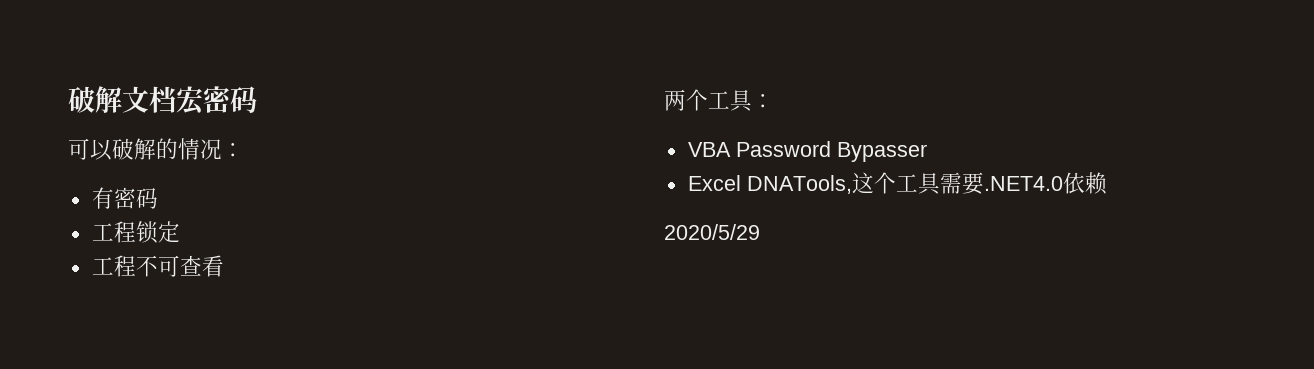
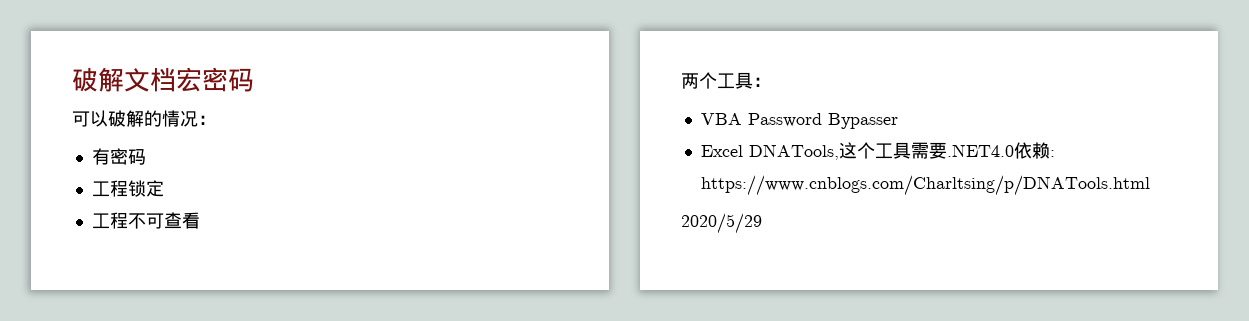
(1107, 183) none -> [1049,150,1055,157] [700,175,1150,196] : https://www.cnblogs.com/Charltsing/p/DNATools.html

